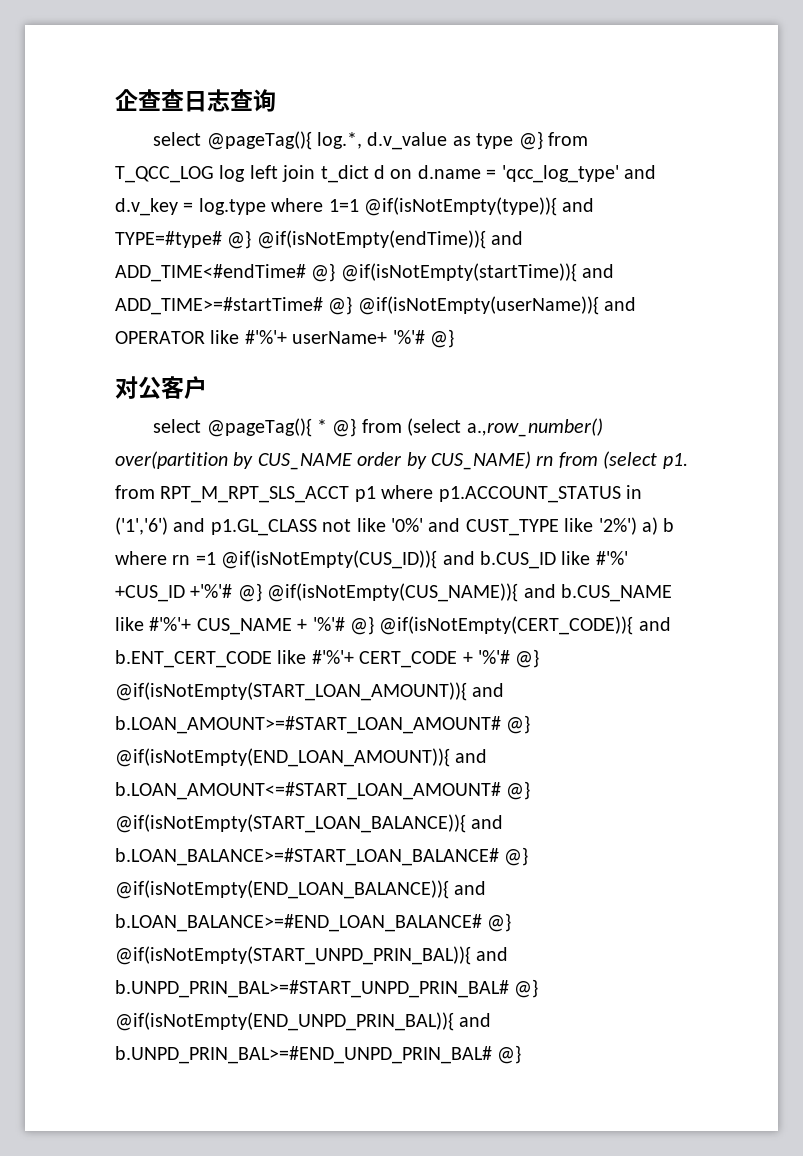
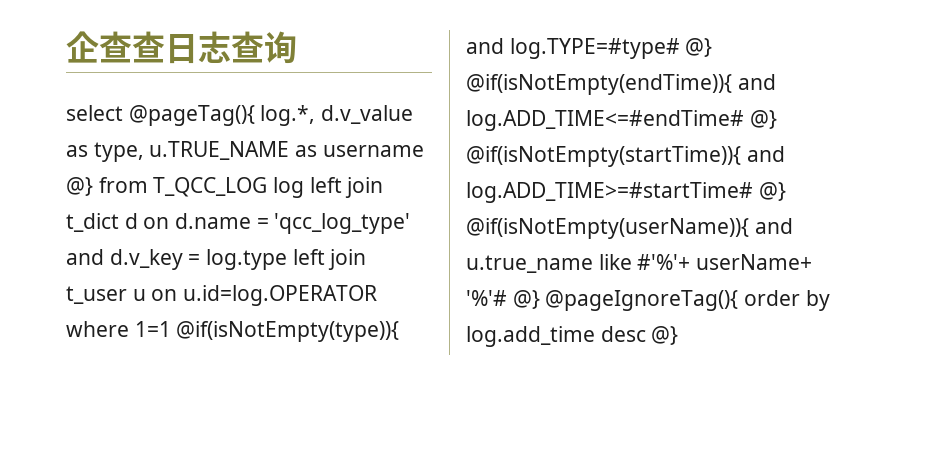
[476,133,514,149] type -> [93,141,424,162] type, u.TRUE_NAME as username
(266, 206) none -> [292,249,367,270] [66,285,378,306] left join t_user u on u.id=log.OPERATOR
[115,231,222,248] TYPE=#type# -> [509,38,680,59] log.TYPE=#type#
[115,264,306,282] ADD_TIME<#endTime# -> [466,110,744,131] log.ADD_TIME<=#endTime#
[115,297,323,315] ADD_TIME>=#startTime# -> [466,182,753,203] log.ADD_TIME>=#startTime#
[115,331,205,344] OPERATOR -> [466,255,593,273] u.true_name
[115,376,207,399] [153,418,603,437] [115,451,688,470] [115,485,642,503] [115,517,675,536] [115,550,628,569] [115,583,672,602] [115,616,671,635] [115,649,540,668] [115,682,505,701] [115,715,531,734] [115,748,488,767] [115,781,531,800] [115,814,504,833] [115,847,529,866] [115,880,487,899] [115,913,512,932] [115,946,509,965] [115,979,539,998] [115,1012,492,1031] [115,1046,492,1064] // 对公客户 // select @pageTag(){ * @} from (select a.,row_number() over(partition by CUS_NAME order by CUS_NAME) rn from (select p1. from RPT_M_RPT_SLS_ACCT p1 where p1.ACCOUNT_STATUS in ('1','6') and p1.GL_CLASS not like '0%' and CUST_TYPE like '2%') a) b where rn =1 @if(isNotEmpty(CUS_ID)){ and b.CUS_ID like #'%' +CUS_ID +'%'# @} @if(isNotEmpty(CUS_NAME)){ and b.CUS_NAME like #'%'+ CUS_NAME + '%'# @} @if(isNotEmpty(CERT_CODE)){ and b.ENT_CERT_CODE like #'%'+ CERT_CODE + '%'# @} @if(isNotEmpty(START_LOAN_AMOUNT)){ and b.LOAN_AMOUNT>=#START_LOAN_AMOUNT# @} @if(isNotEmpty(END_LOAN_AMOUNT)){ and b.LOAN_AMOUNT<=#START_LOAN_AMOUNT# @} @if(isNotEmpty(START_LOAN_BALANCE)){ and b.LOAN_BALANCE>=#START_LOAN_BALANCE# @} @if(isNotEmpty(END_LOAN_BALANCE)){ and b.LOAN_BALANCE>=#END_LOAN_BALANCE# @} @if(isNotEmpty(START_UNPD_PRIN_BAL)){ and b.UNPD_PRIN_BAL>=#START_UNPD_PRIN_BAL# @} @if(isNotEmpty(END_UNPD_PRIN_BAL)){ and b.UNPD_PRIN_BAL>=#END_UNPD_PRIN_BAL# -> [545,290,830,311] [466,326,646,347] @pageIgnoreTag(){ order by log.add_time desc

